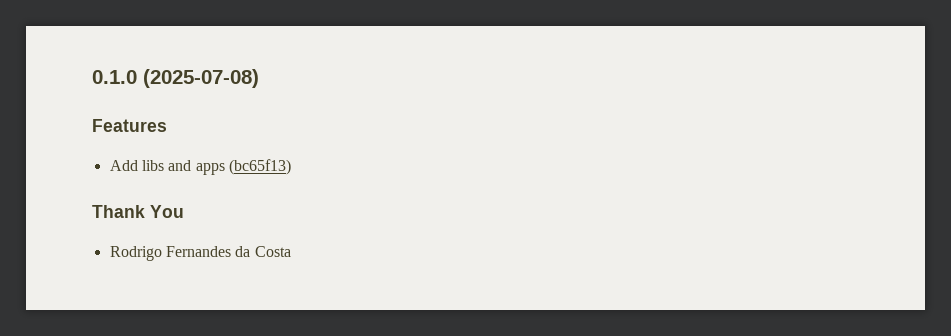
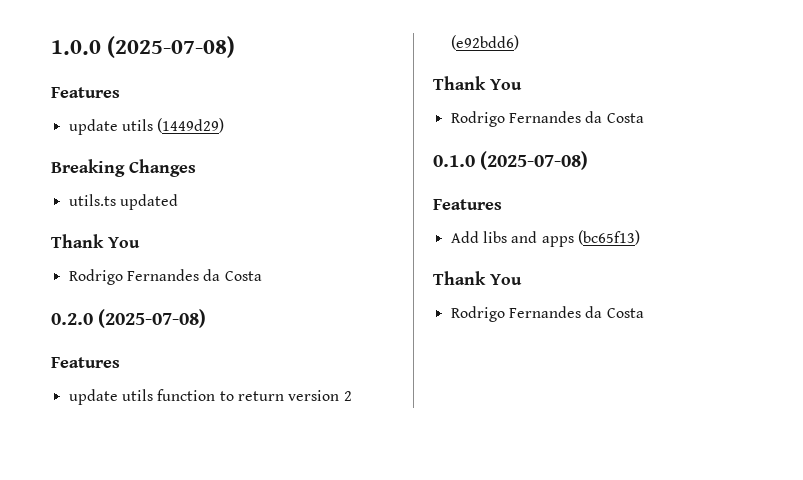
(92, 77) none -> [51,36,236,58] [51,87,120,98] [68,118,225,135] [51,159,196,177] [68,194,178,210] [51,234,140,248] [68,269,262,285] [51,309,207,328] [51,357,120,368] [68,389,352,405] [450,35,519,50] [433,76,522,90] [450,111,644,127] 1.0.0 (2025-07-08) // Features // update utils (1449d29) // Breaking Changes // utils.ts updated // Thank You // Rodrigo Fernandes da Costa // 0.2.0 (2025-07-08) // Features // update utils function to return version 2 (e92bdd6) // Thank You // Rodrigo Fernandes da Costa //

